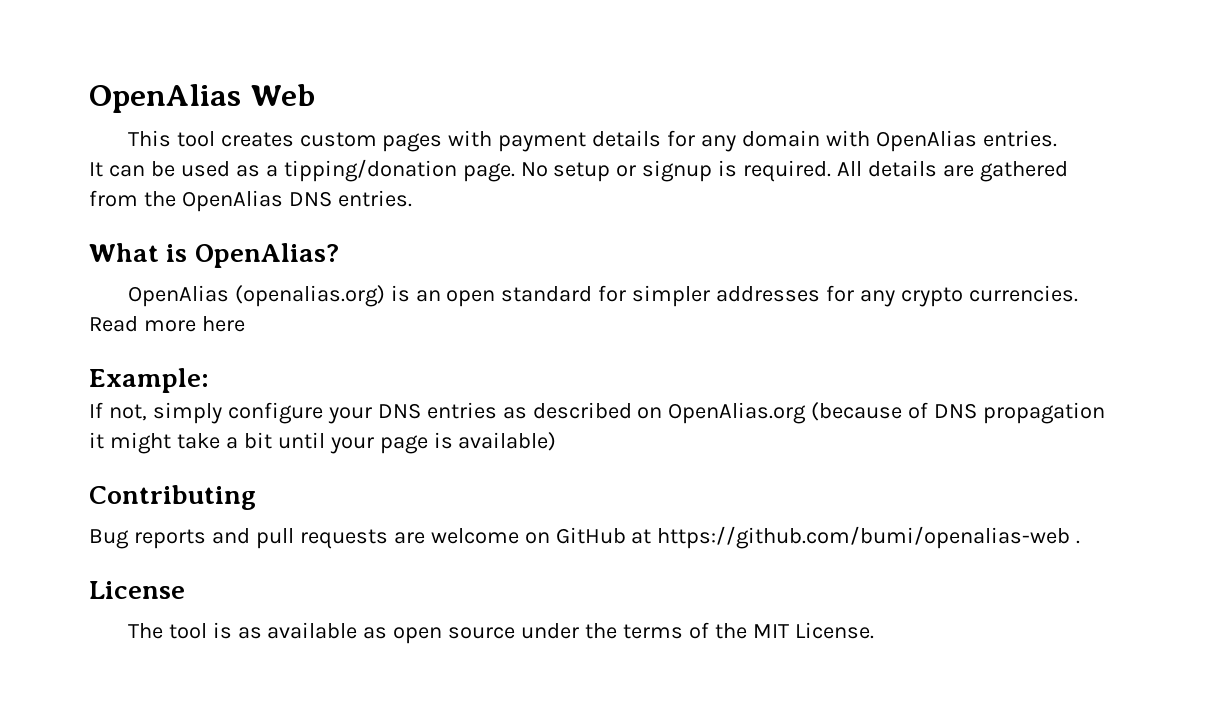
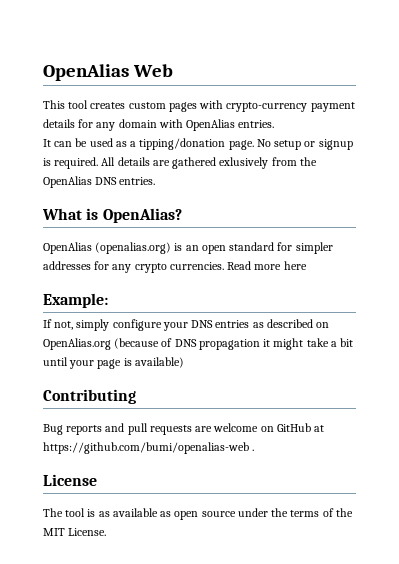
(493, 138) none -> [226,102,308,112] crypto-currency
(1068, 171) none -> [219,157,269,169] exlusively

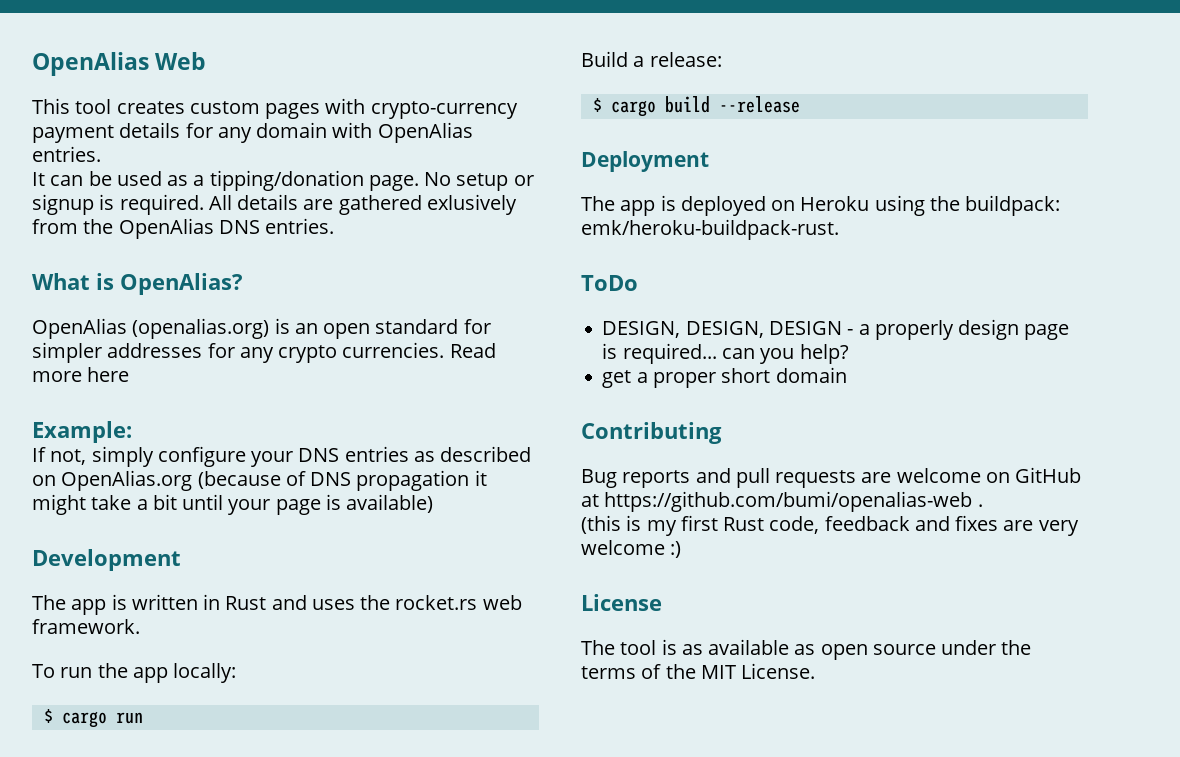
(184, 362) none -> [32,549,181,571] [32,594,522,615] [32,619,140,634] [32,663,237,683] [43,709,143,728] [581,51,722,67] [592,96,800,117] [581,151,709,172] [581,195,1061,216] [581,219,839,240] [581,275,638,291] [602,319,1070,340] [602,343,849,364] [602,367,847,388] // Development // The app is written in Rust and uses the rocket.rs web framework. // To run the app locally: // $ cargo run // Build a release: // $ cargo build --release // Deployment // The app is deployed on Heroku using the buildpack: emk/heroku-buildpack-rust. // ToDo // DESIGN, DESIGN, DESIGN - a properly design page is required... can you help? // get a proper short domain
(255, 450) none -> [581,515,1079,536] [581,540,682,558] // (this is my first Rust code, feedback and fixes are very welcome :)

